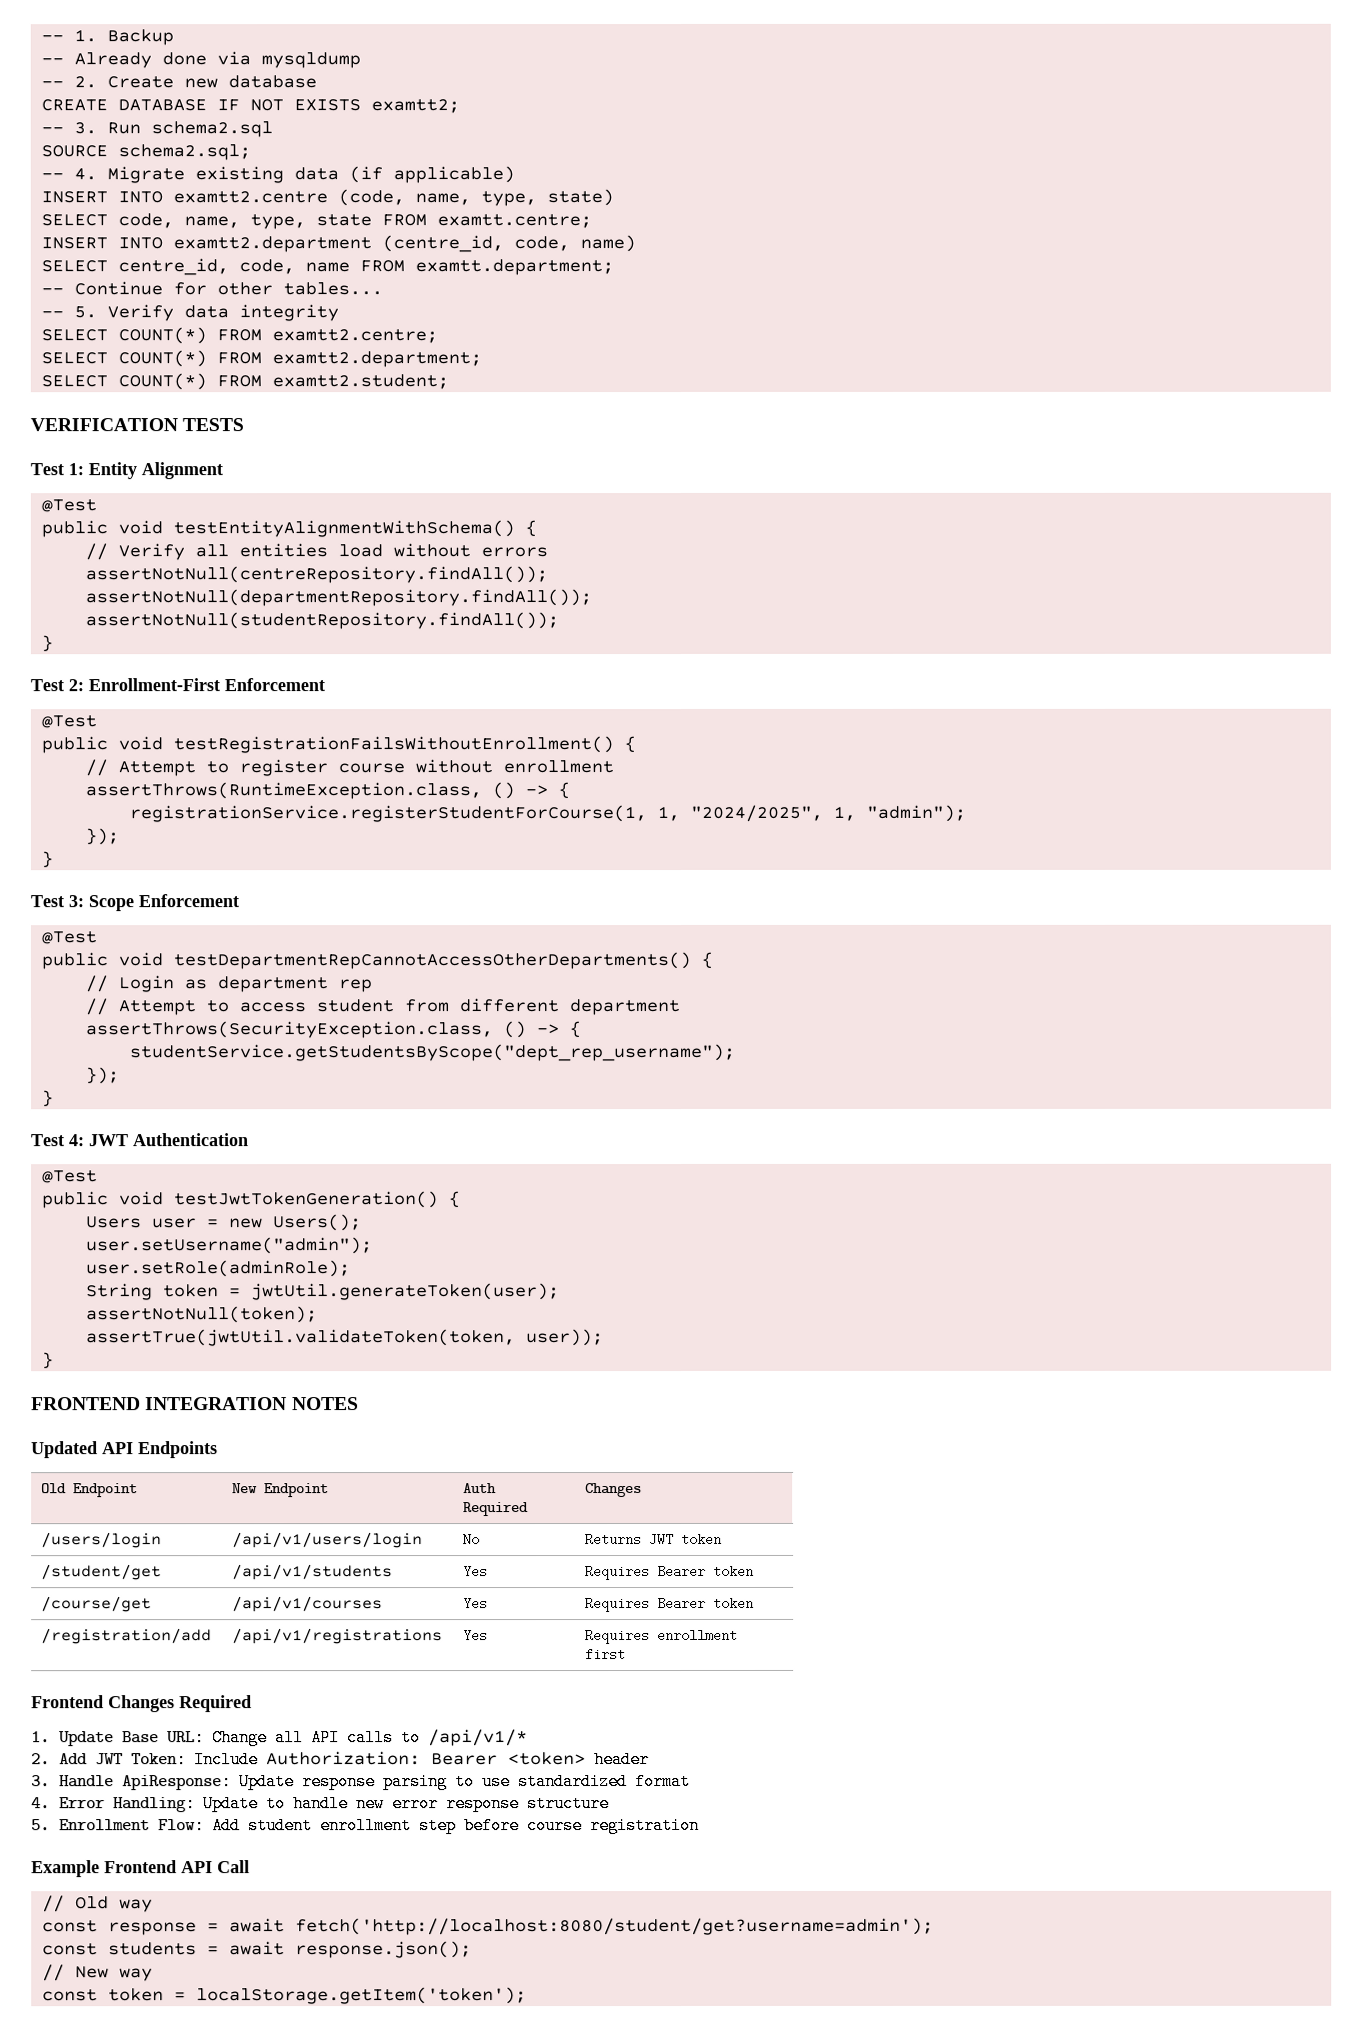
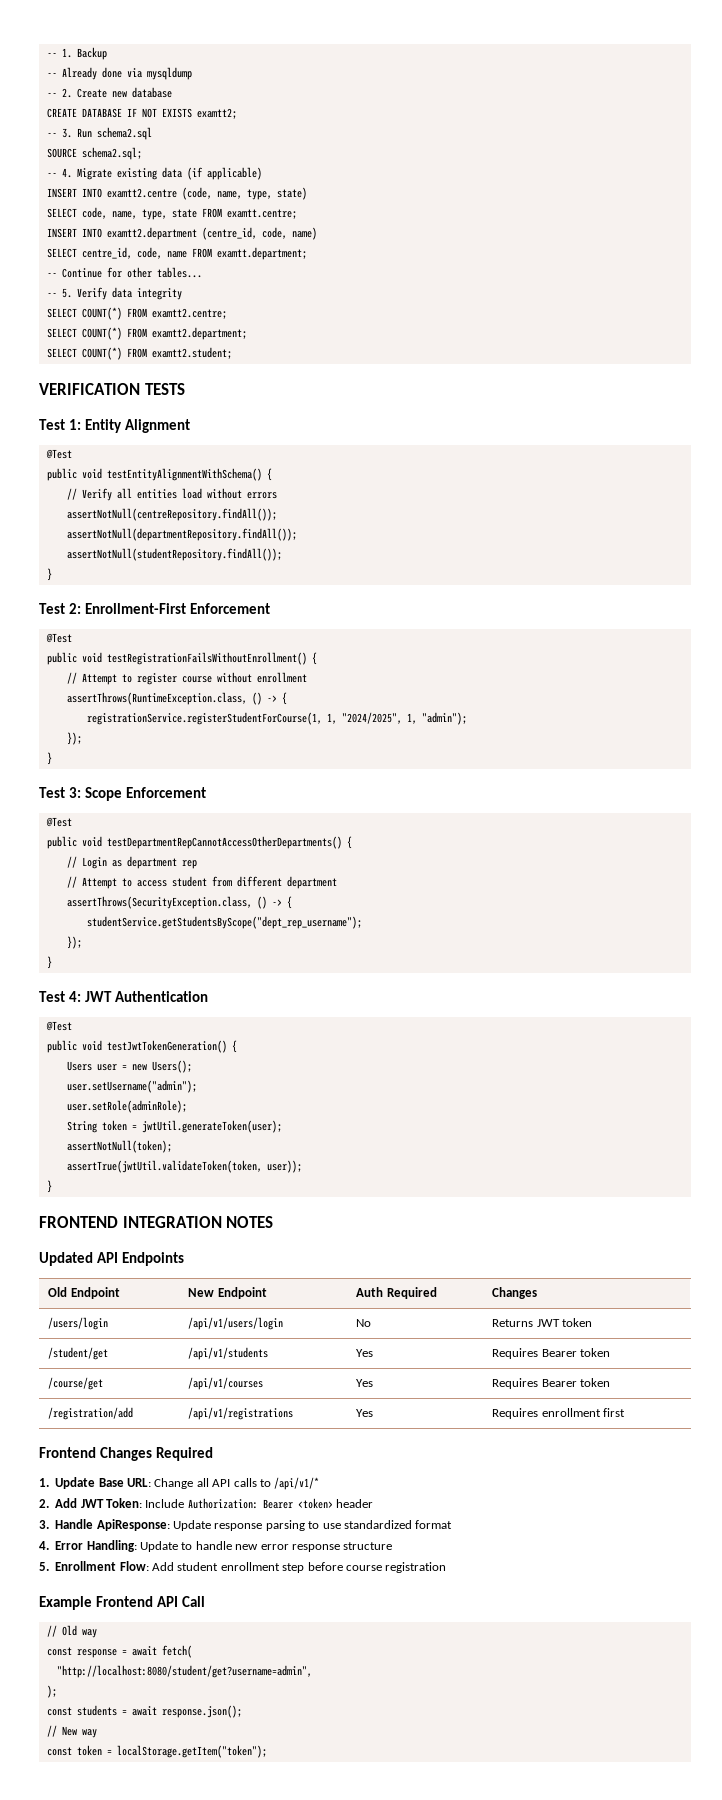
[294,1917,934,1936] fetch('http://localhost:8080/student/get?username=admin'); -> [161,1645,192,1658] [56,1665,312,1678] [46,1685,57,1698] fetch( // "http://localhost:8080/student/get?username=admin", // );
[195,1987,527,2005] localStorage.getItem('token'); -> [116,1745,267,1758] localStorage.getItem("token");

